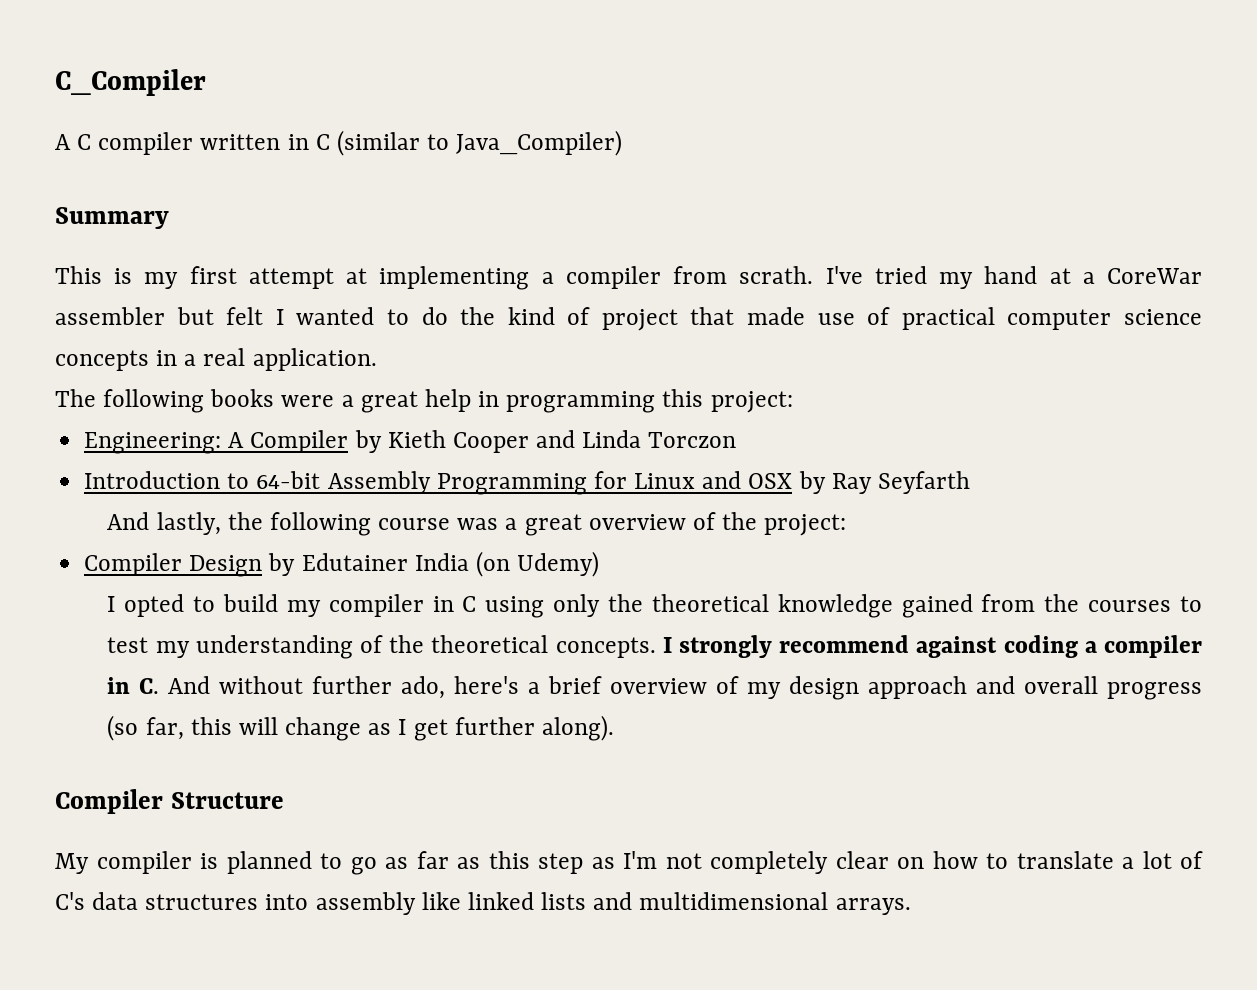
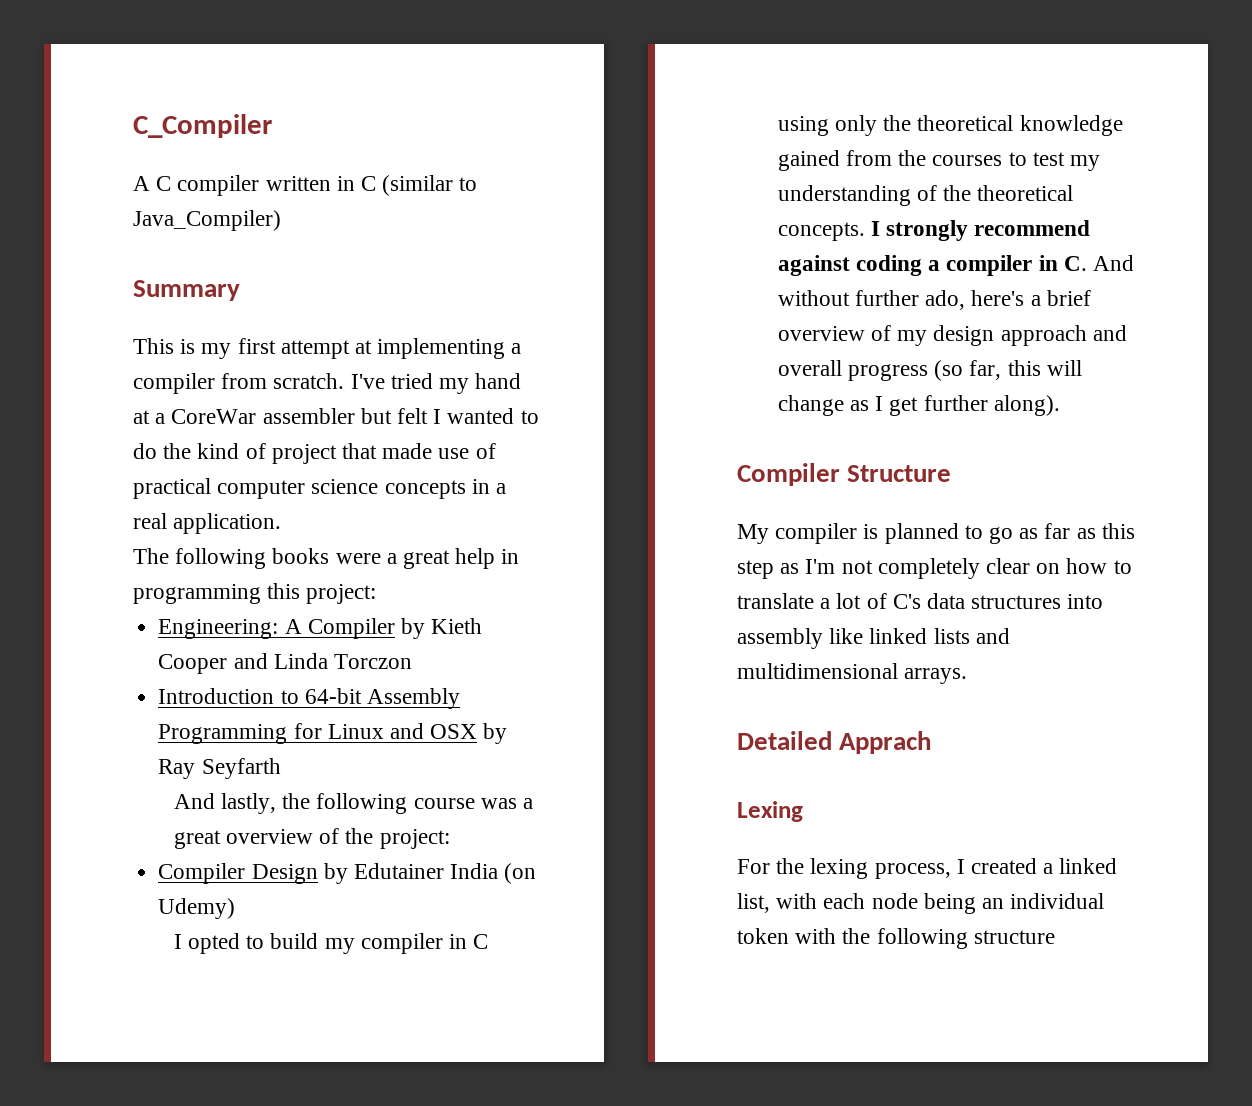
[739,266,814,284] scrath. -> [273,373,345,389] scratch.
(911, 906) none -> [737,731,932,754] [737,801,803,822] [737,858,1118,879] [737,893,1105,914] [737,928,1055,949] // Detailed Apprach // Lexing // For the lexing process, I created a linked list, with each node being an individual token with the following structure

